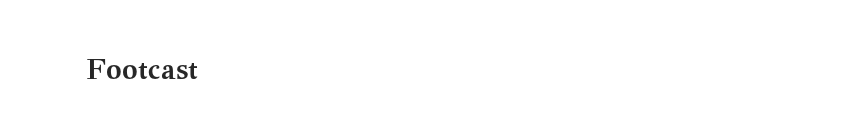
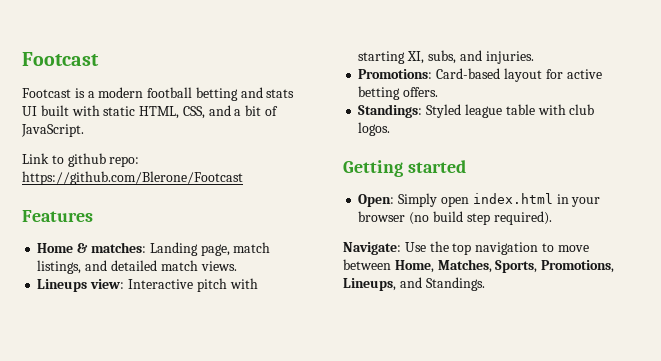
[86,59,198,80] Footcast -> [22,52,99,66] [22,87,295,101] [22,105,279,119] [21,124,84,137] [22,153,140,167] [22,171,243,185] [22,210,93,222] [37,242,271,256] [37,260,237,274] [37,278,258,292] [358,50,534,64] [358,68,602,82] [358,86,439,100] [358,104,595,118] [358,122,391,136] [343,160,466,177] [358,193,601,207] [358,211,552,225] [343,241,589,255] [343,259,615,273] [343,277,485,291] Footcast // Footcast is a modern football betting and stats UI built with static HTML, CSS, and a bit of JavaScript. // Link to github repo: https://github.com/Blerone/Footcast // Features // Home & matches: Landing page, match listings, and detailed match views. // Lineups view: Interactive pitch with starting XI, subs, and injuries. // Promotions: Card-based layout for active betting offers. // Standings: Styled league table with club logos. // Getting started // Open: Simply open index.html in your browser (no build step required). // Navigate: Use the top navigation to move between Home, Matches, Sports, Promotions, Lineups, and Standings.

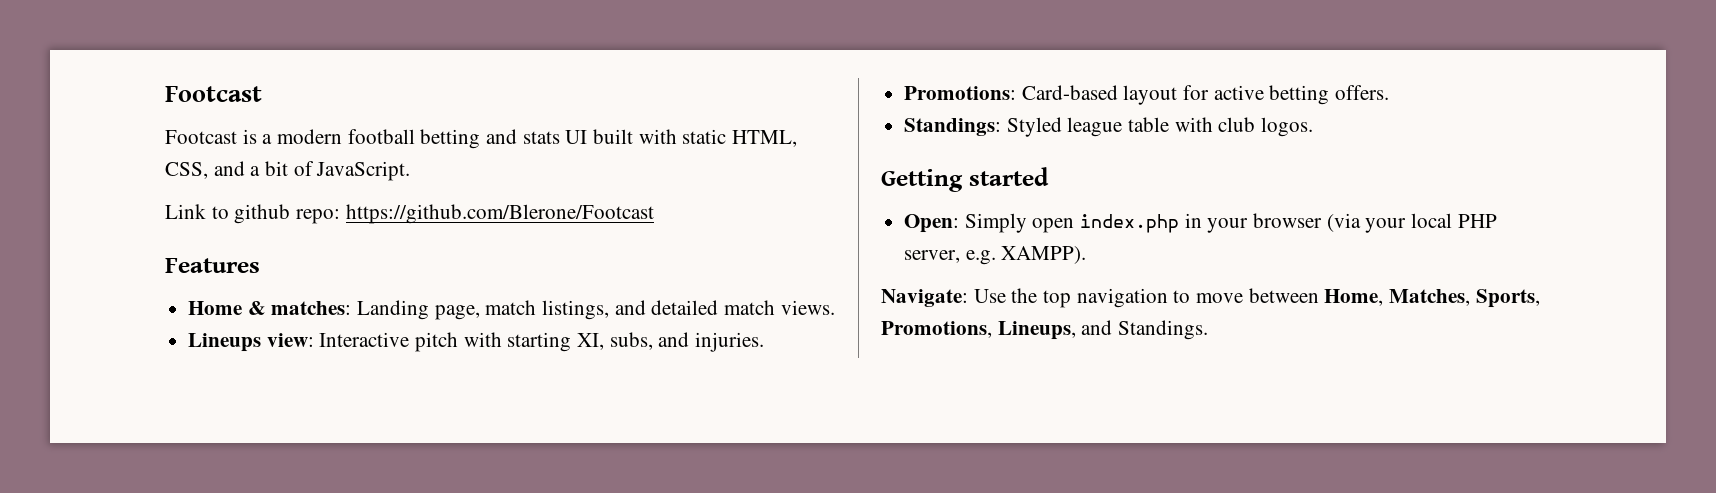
[472,193,553,204] index.html -> [1080,214,1180,233] index.php
[409,211,552,225] (no build step required). -> [1326,213,1497,233] [904,246,1087,265] (via your local PHP server, e.g. XAMPP).

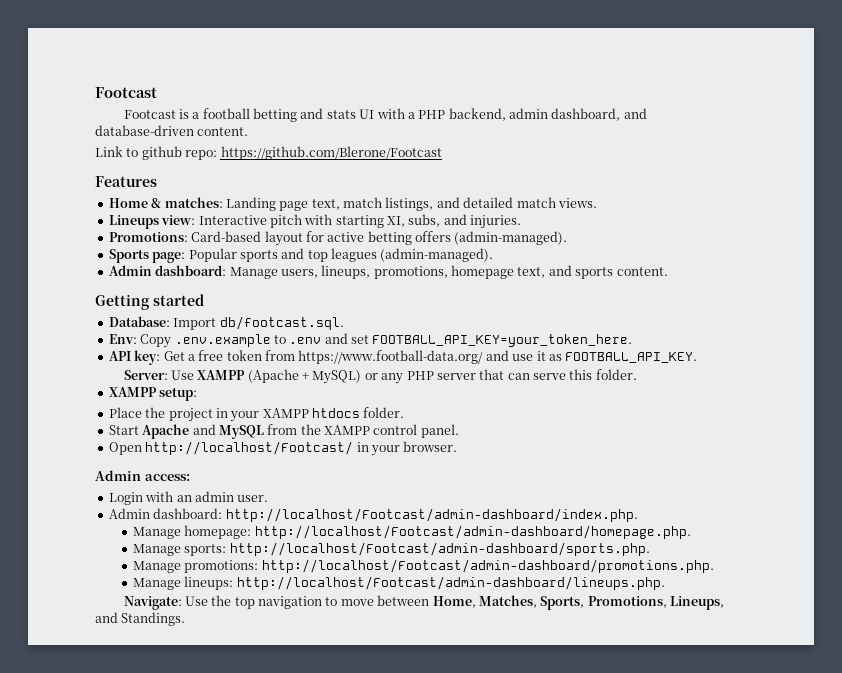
[277,129,343,144] modern -> (200, 115) none
[593,129,798,147] [165,161,411,181] built with static HTML, CSS, and a bit of JavaScript. -> [376,108,647,121] [95,125,249,136] with a PHP backend, admin dashboard, and database-driven content.
[434,305,480,320] page, -> [279,199,340,211] page text,
[1335,85,1390,100] [904,117,1314,137] [881,167,1049,192] [904,213,1497,233] [904,246,1087,265] offers. // Standings: Styled league table with club logos. // Getting started // Open: Simply open index.php in your browser (via your local PHP server, e.g. XAMPP). -> [415,231,568,245] [108,248,494,263] [108,265,668,279] [95,294,204,310] [108,316,344,330] [108,333,633,348] [108,350,698,365] [123,369,637,384] [108,387,198,401] [108,407,405,422] [108,424,459,439] [108,441,458,456] [95,470,190,481] [108,491,269,505] [108,508,638,522] [132,525,691,539] [132,542,650,556] [132,559,714,573] [132,576,665,590] offers (admin-managed). // Sports page: Popular sports and top leagues (admin-managed). // Admin dashboard: Manage users, lineups, promotions, homepage text, and sports content. // Getting started // Database: Import db/footcast.sql. // Env: Copy .env.example to .env and set FOOTBALL_API_KEY=your_token_here. // API key: Get a free token from https://www.football-data.org/ and use it as FOOTBALL_API_KEY. // Server: Use XAMPP (Apache + MySQL) or any PHP server that can serve this folder. // XAMPP setup: // Place the project in your XAMPP htdocs folder. // Start Apache and MySQL from the XAMPP control panel. // Open http://localhost/Footcast/ in your browser. // Admin access: // Login with an admin user. // Admin dashboard: http://localhost/Footcast/admin-dashboard/index.php. // Manage homepage: http://localhost/Footcast/admin-dashboard/homepage.php. // Manage sports: http://localhost/Footcast/admin-dashboard/sports.php. // Manage promotions: http://localhost/Footcast/admin-dashboard/promotions.php. // Manage lineups: http://localhost/Footcast/admin-dashboard/lineups.php.

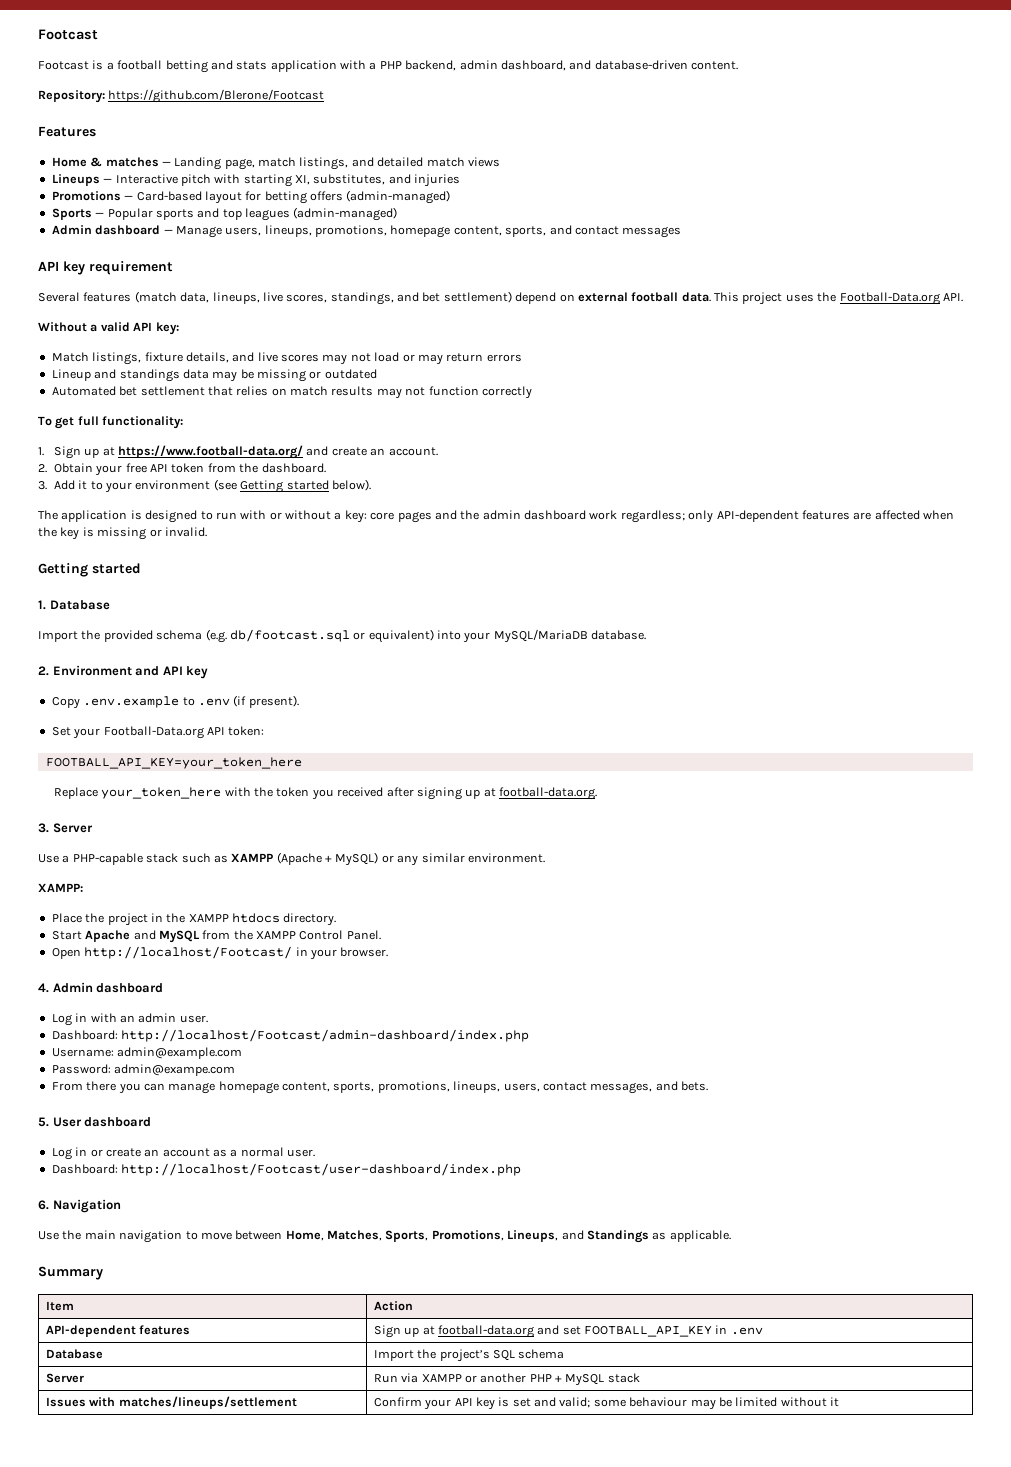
[359,109,375,119] UI -> [270,60,337,72] application
[95,146,218,160] Link to github repo: -> [38,90,105,103] Repository:
[164,197,340,211] matches: Landing page text, -> [105,157,255,170] matches — Landing page,
[557,198,597,208] views. -> [467,157,500,167] views
[161,215,196,225] view: -> [103,178,113,183] —
[408,214,522,229] [108,232,188,242] subs, and injuries. // Promotions: -> [313,174,461,187] [51,191,134,201] substitutes, and injuries // Promotions —
[327,232,365,242] active -> (262, 196) none
[454,231,568,245] (admin-managed). -> [346,190,451,204] (admin-managed)
[152,252,186,263] page: -> [95,212,105,217] —
[380,248,494,262] [108,265,227,276] (admin-managed). // Admin dashboard: -> [293,207,398,221] [51,225,173,235] (admin-managed) // Admin dashboard —
[517,265,668,279] [95,294,204,310] [108,316,344,330] [108,333,633,348] [108,350,698,365] [123,370,194,380] text, and sports content. // Getting started // Database: Import db/footcast.sql. // Env: Copy .env.example to .env and set FOOTBALL_API_KEY=your_token_here. // API key: Get a free token from https://www.football-data.org/ and use it as FOOTBALL_API_KEY. // Server: Use -> [453,225,682,238] [38,261,173,275] [38,291,963,305] [38,322,179,335] [51,352,522,365] [51,369,377,382] [51,386,532,399] [38,416,184,429] [38,445,438,459] [38,463,326,476] [38,479,371,493] [38,510,954,523] [38,527,207,540] [38,563,141,577] [38,600,110,610] [38,629,647,643] [38,665,209,679] [51,695,299,709] [51,726,265,739] [45,757,302,769] [53,787,598,800] [38,823,93,833] [38,853,228,865] content, sports, and contact messages // API key requirement // Several features (match data, lineups, live scores, standings, and bet settlement) depend on external football data. This project uses the Football-Data.org API. // Without a valid API key: // Match listings, fixture details, and live scores may not load or may return errors // Lineup and standings data may be missing or outdated // Automated bet settlement that relies on match results may not function correctly // To get full functionality: // 1. Sign up at https://www.football-data.org/ and create an account. // 2. Obtain your free API token from the dashboard. // 3. Add it to your environment (see Getting started below). // The application is designed to run with or without a key: core pages and the admin dashboard work regardless; only API-dependent features are affected when the key is missing or invalid. // Getting started // 1. Database // Import the provided schema (e.g. db/footcast.sql or equivalent) into your MySQL/MariaDB database. // 2. Environment and API key // Copy .env.example to .env (if present). // Set your Football-Data.org API token: // FOOTBALL_API_KEY=your_token_here // Replace your_token_here with the token you received after signing up at football-data.org. // 3. Server // Use a PHP-capable stack such as
[406,369,637,380] [108,387,198,401] PHP server that can serve this folder. // XAMPP setup: -> [421,853,545,863] [38,883,83,892] similar environment. // XAMPP:
[230,411,260,422] your -> [166,913,186,923] the
[363,407,405,418] folder. -> [283,913,337,926] directory.
[373,424,459,438] control panel. -> [299,930,381,940] Control Panel.
[95,470,190,481] [108,492,143,505] Admin access: // Login -> [38,982,164,993] [51,1013,88,1026] 4. Admin dashboard // Log in
[108,508,638,522] [132,525,691,539] [132,542,650,556] [132,559,714,573] [132,576,665,590] [123,596,182,610] Admin dashboard: http://localhost/Footcast/admin-dashboard/index.php. // Manage homepage: http://localhost/Footcast/admin-dashboard/homepage.php. // Manage sports: http://localhost/Footcast/admin-dashboard/sports.php. // Manage promotions: http://localhost/Footcast/admin-dashboard/promotions.php. // Manage lineups: http://localhost/Footcast/admin-dashboard/lineups.php. // Navigate: -> [51,1029,530,1042] [51,1047,243,1059] [51,1064,236,1076] [51,1081,708,1094] [38,1117,152,1127] [51,1147,316,1160] [51,1163,522,1176] [38,1199,121,1213] Dashboard: http://localhost/Footcast/admin-dashboard/index.php // Username: admin@example.com // Password: admin@exampe.com // From there you can manage homepage content, sports, promotions, lineups, users, contact messages, and bets. // 5. User dashboard // Log in or create an account as a normal user. // Dashboard: http://localhost/Footcast/user-dashboard/index.php // 6. Navigation //
[234,597,255,609] top -> [84,1230,116,1240] main
[121,612,186,626] Standings. -> [586,1230,731,1243] [38,1266,103,1280] [45,1301,74,1311] [373,1301,413,1311] [45,1325,191,1337] [373,1325,763,1338] [45,1349,103,1359] [373,1349,565,1362] [45,1373,84,1383] [373,1373,640,1386] [45,1396,297,1409] [373,1397,840,1410] Standings as applicable. // Summary // Item | Action // API-dependent features | Sign up at football-data.org and set FOOTBALL_API_KEY in .env // Database | Import the project’s SQL schema // Server | Run via XAMPP or another PHP + MySQL stack // Issues with matches/lineups/settlement | Confirm your API key is set and valid; some behaviour may be limited without it

